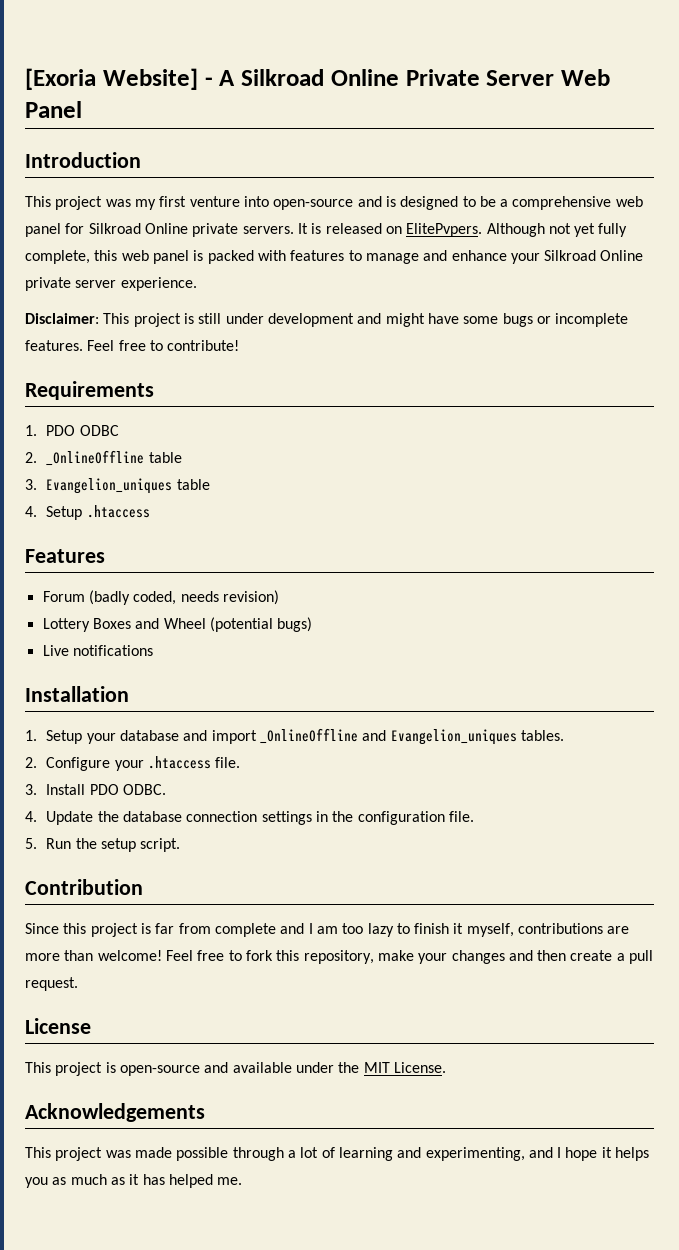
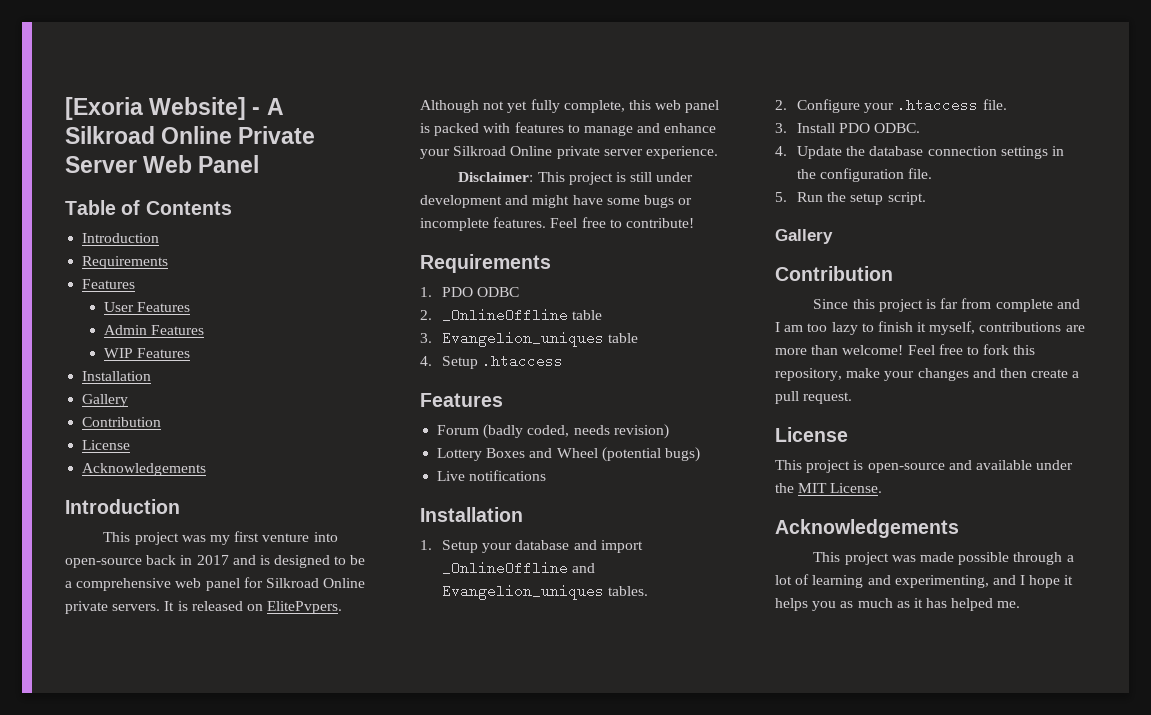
(82, 109) none -> [65,200,232,215] [82,233,160,243] [82,256,169,269] [82,279,136,289] [104,302,191,312] [104,325,205,335] [104,348,191,358] [82,371,152,381] [82,394,129,407] [82,417,162,427] [82,440,131,450] [82,463,207,476] // Table of Contents // Introduction // Requirements // Features // User Features // Admin Features // WIP Features // Installation // Gallery // Contribution // License // Acknowledgements
(354, 204) none -> [146,555,229,565] back in 2017
(181, 845) none -> [775,229,833,244] // Gallery

